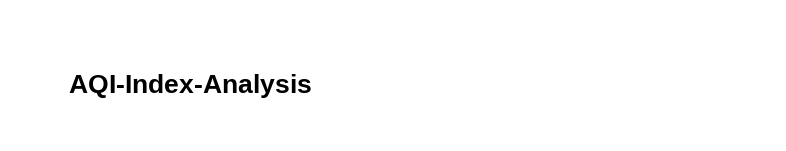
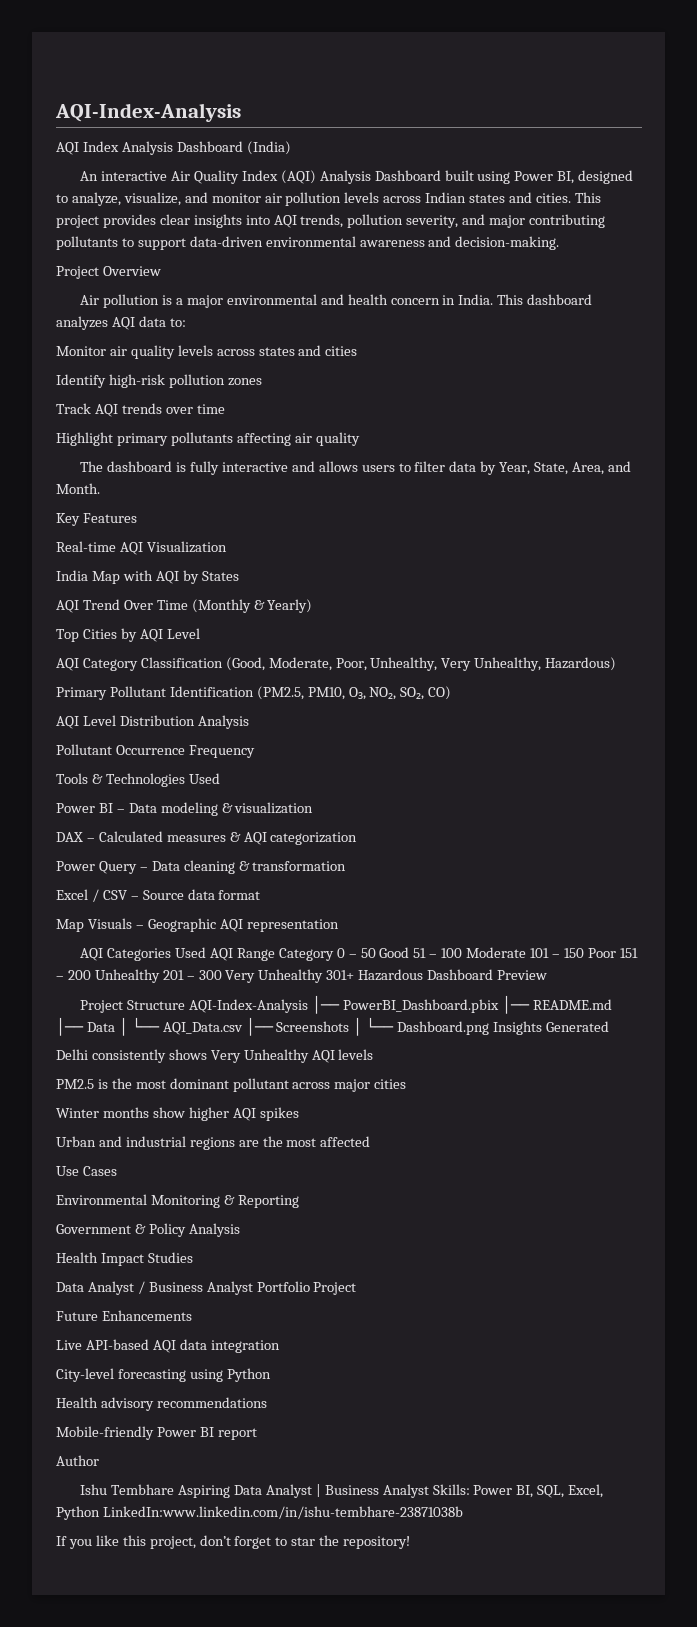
[69,74,312,98] AQI-Index-Analysis -> [55,103,241,122] [56,141,291,155] [80,170,634,184] [56,192,601,206] [56,214,606,228] [56,236,560,250] [56,266,161,279] [80,294,593,308] [56,316,186,330] [56,345,358,359] [56,374,262,388] [56,403,225,417] [56,432,360,446] [80,461,631,475] [56,483,100,494] [56,513,137,526] [56,541,227,555] [56,570,239,584] [56,599,313,613] [56,628,200,642] [56,657,617,671] [56,686,452,700] [56,715,249,729] [56,744,255,758] [56,773,220,787] [56,802,314,816] [56,831,358,845] [56,860,347,874] [56,889,261,902] [56,918,339,932] [80,947,638,961] [56,969,548,983] [80,995,612,1014] [56,1017,610,1036] [56,1049,374,1063] [56,1078,407,1092] [56,1107,299,1121] [56,1136,371,1150] [56,1166,117,1176] [56,1194,299,1208] [56,1223,240,1237] [56,1252,193,1266] [56,1281,357,1295] [56,1310,192,1321] [56,1339,280,1353] [56,1368,271,1382] [56,1397,267,1411] [56,1426,257,1440] [56,1455,99,1466] [80,1484,604,1498] [56,1506,463,1520] [56,1535,411,1549] AQI-Index-Analysis // AQI Index Analysis Dashboard (India) // An interactive Air Quality Index (AQI) Analysis Dashboard built using Power BI, designed to analyze, visualize, and monitor air pollution levels across Indian states and cities. This project provides clear insights into AQI trends, pollution severity, and major contributing pollutants to support data-driven environmental awareness and decision-making. // Project Overview // Air pollution is a major environmental and health concern in India. This dashboard analyzes AQI data to: // Monitor air quality levels across states and cities // Identify high-risk pollution zones // Track AQI trends over time // Highlight primary pollutants affecting air quality // The dashboard is fully interactive and allows users to filter data by Year, State, Area, and Month. // Key Features // Real-time AQI Visualization // India Map with AQI by States // AQI Trend Over Time (Monthly & Yearly) // Top Cities by AQI Level // AQI Category Classification (Good, Moderate, Poor, Unhealthy, Very Unhealthy, Hazardous) // Primary Pollutant Identification (PM2.5, PM10, O₃, NO₂, SO₂, CO) // AQI Level Distribution Analysis // Pollutant Occurrence Frequency // Tools & Technologies Used // Power BI – Data modeling & visualization // DAX – Calculated measures & AQI categorization // Power Query – Data cleaning & transformation // Excel / CSV – Source data format // Map Visuals – Geographic AQI representation // AQI Categories Used AQI Range Category 0 – 50 Good 51 – 100 Moderate 101 – 150 Poor 151 – 200 Unhealthy 201 – 300 Very Unhealthy 301+ Hazardous Dashboard Preview // Project Structure AQI-Index-Analysis │── PowerBI_Dashboard.pbix │── README.md │── Data │ └── AQI_Data.csv │── Screenshots │ └── Dashboard.png Insights Generated // Delhi consistently shows Very Unhealthy AQI levels // PM2.5 is the most dominant pollutant across major cities // Winter months show higher AQI spikes // Urban and industrial regions are the most affected // Use Cases // Environmental Monitoring & Reporting // Government & Policy Analysis // Health Impact Studies // Data Analyst / Business Analyst Portfolio Project // Future Enhancements // Live API-based AQI data integration // City-level forecasting using Python // Health advisory recommendations // Mobile-friendly Power BI report // Author // Ishu Tembhare Aspiring Data Analyst | Business Analyst Skills: Power BI, SQL, Excel, Python LinkedIn:www.linkedin.com/in/ishu-tembhare-23871038b // If you like this project, don’t forget to star the repository!

